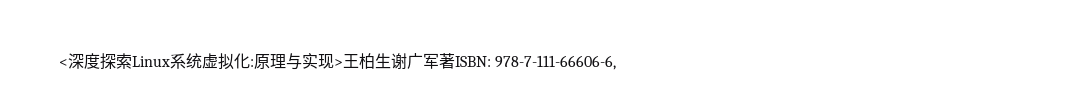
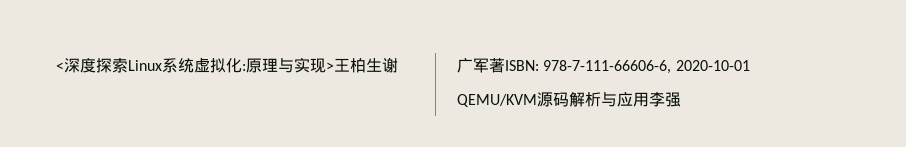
(617, 62) none -> [675,60,750,71] [457,92,681,107] 2020-10-01 // QEMU/KVM源码解析与应用李强

